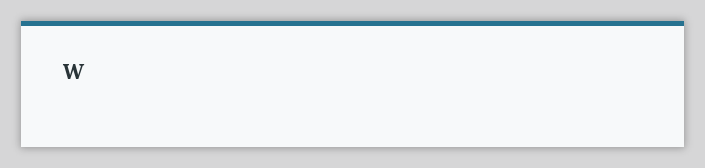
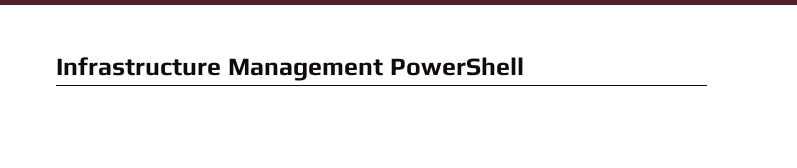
[62,64,85,79] W -> [56,57,524,81] Infrastructure Management PowerShell

